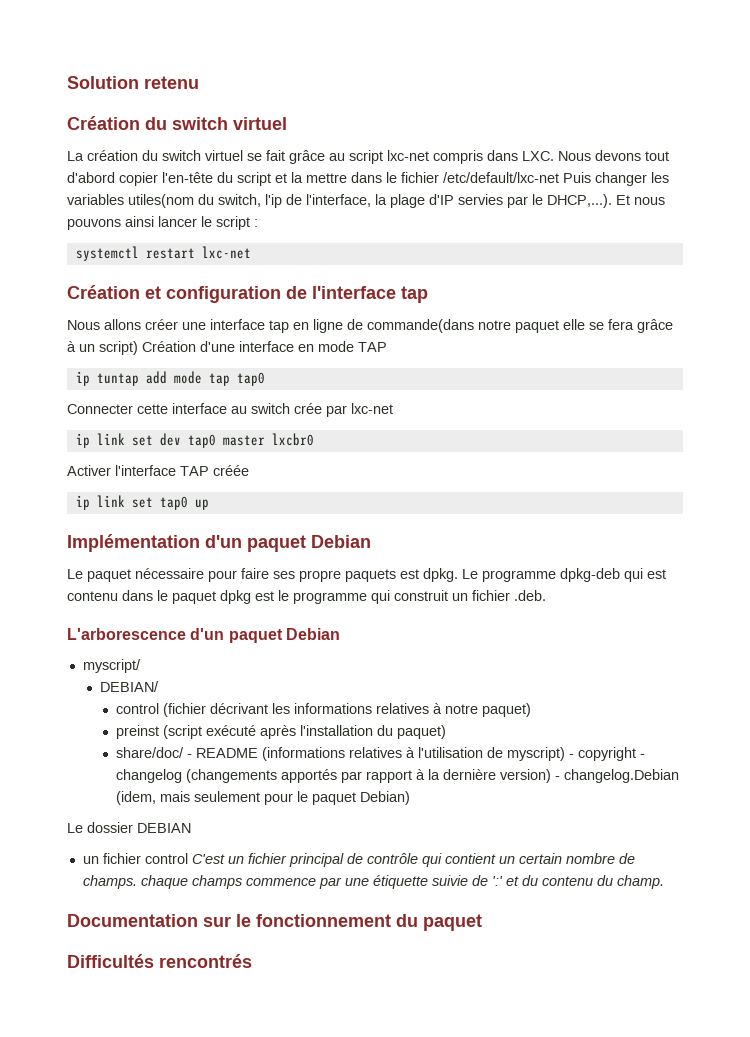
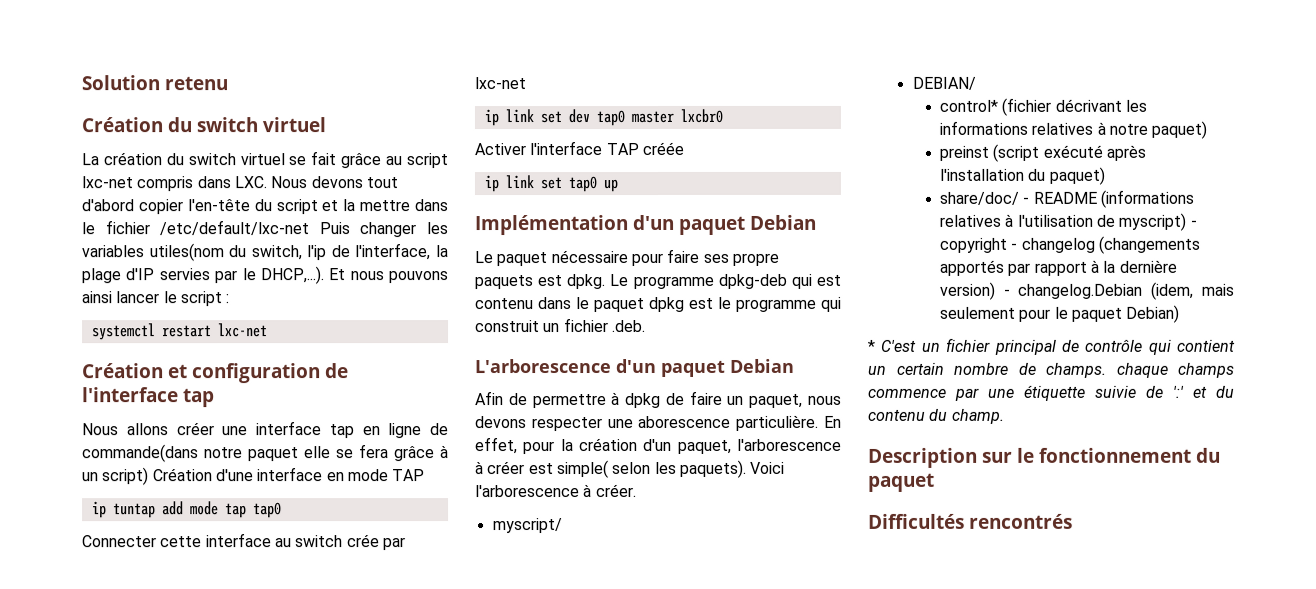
(340, 634) none -> [475,390,842,409] [475,414,842,432] [475,437,842,455] [475,459,786,479] [475,484,637,498] // Afin de permettre à dpkg de faire un paquet, nous devons respecter une aborescence particulière. En effet, pour la création d'un paquet, l'arborescence à créer est simple( selon les paquets). Voici l'arborescence à créer.
[116,703,160,714] control -> [938,99,998,112] control*
[67,822,191,833] [82,853,188,864] Le dossier DEBIAN // un fichier control -> [868,339,876,352] *
[67,914,198,927] Documentation -> [868,447,978,468] Description

